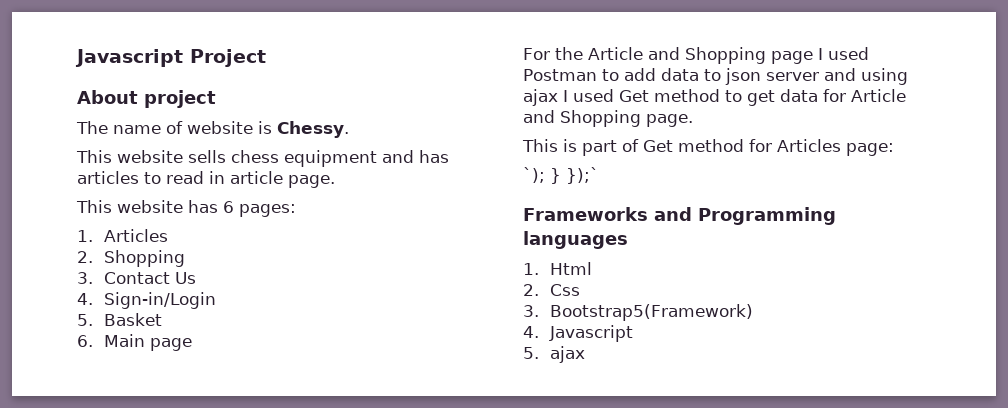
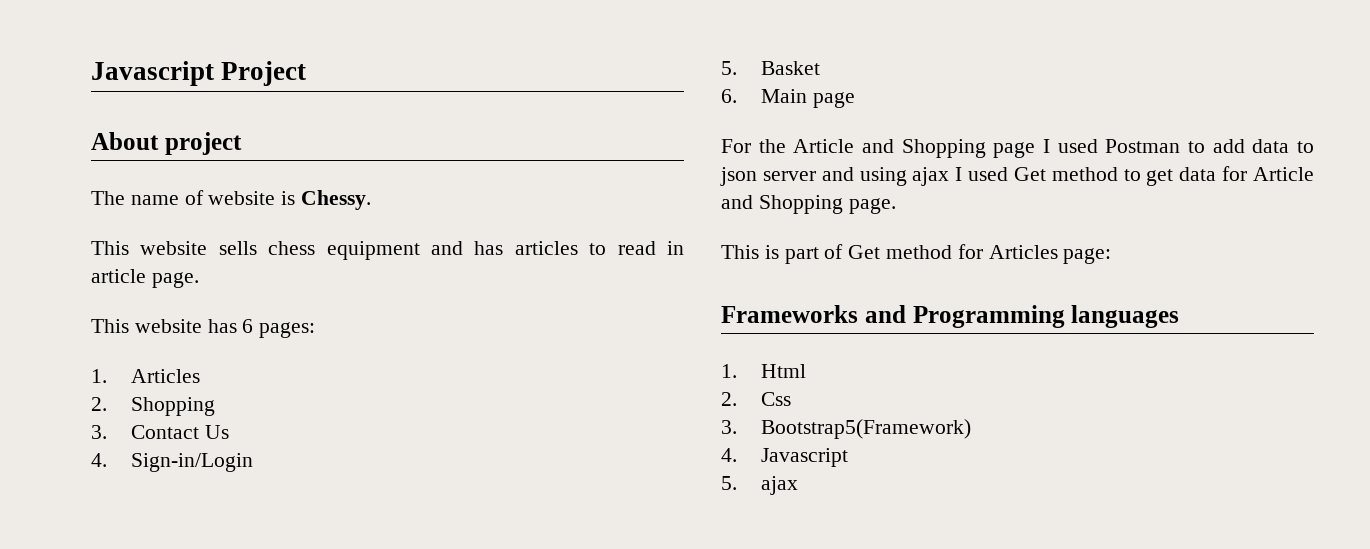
[523,167,599,184] // `); } });` -> (1112, 256) none

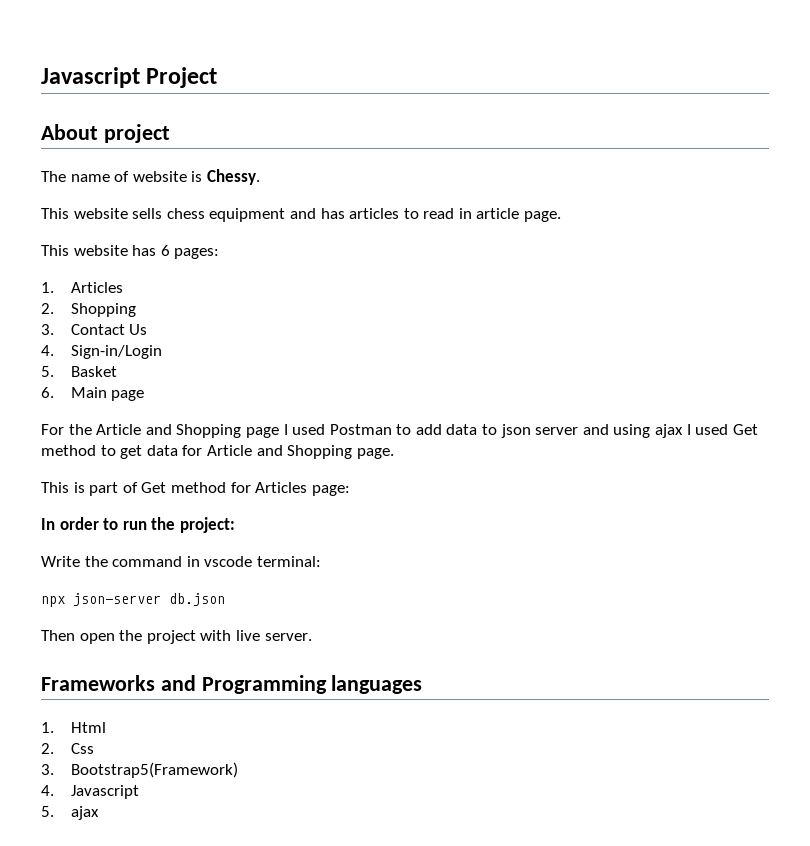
(1112, 256) none -> [41,517,235,533] [41,556,321,567] [41,593,225,607] [41,630,312,644] // In order to run the project: // Write the command in vscode terminal: // npx json-server db.json // Then open the project with live server.

